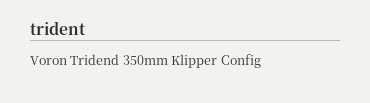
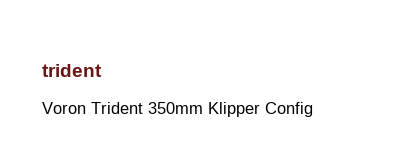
[70,54,120,65] Tridend -> [91,102,143,114] Trident

